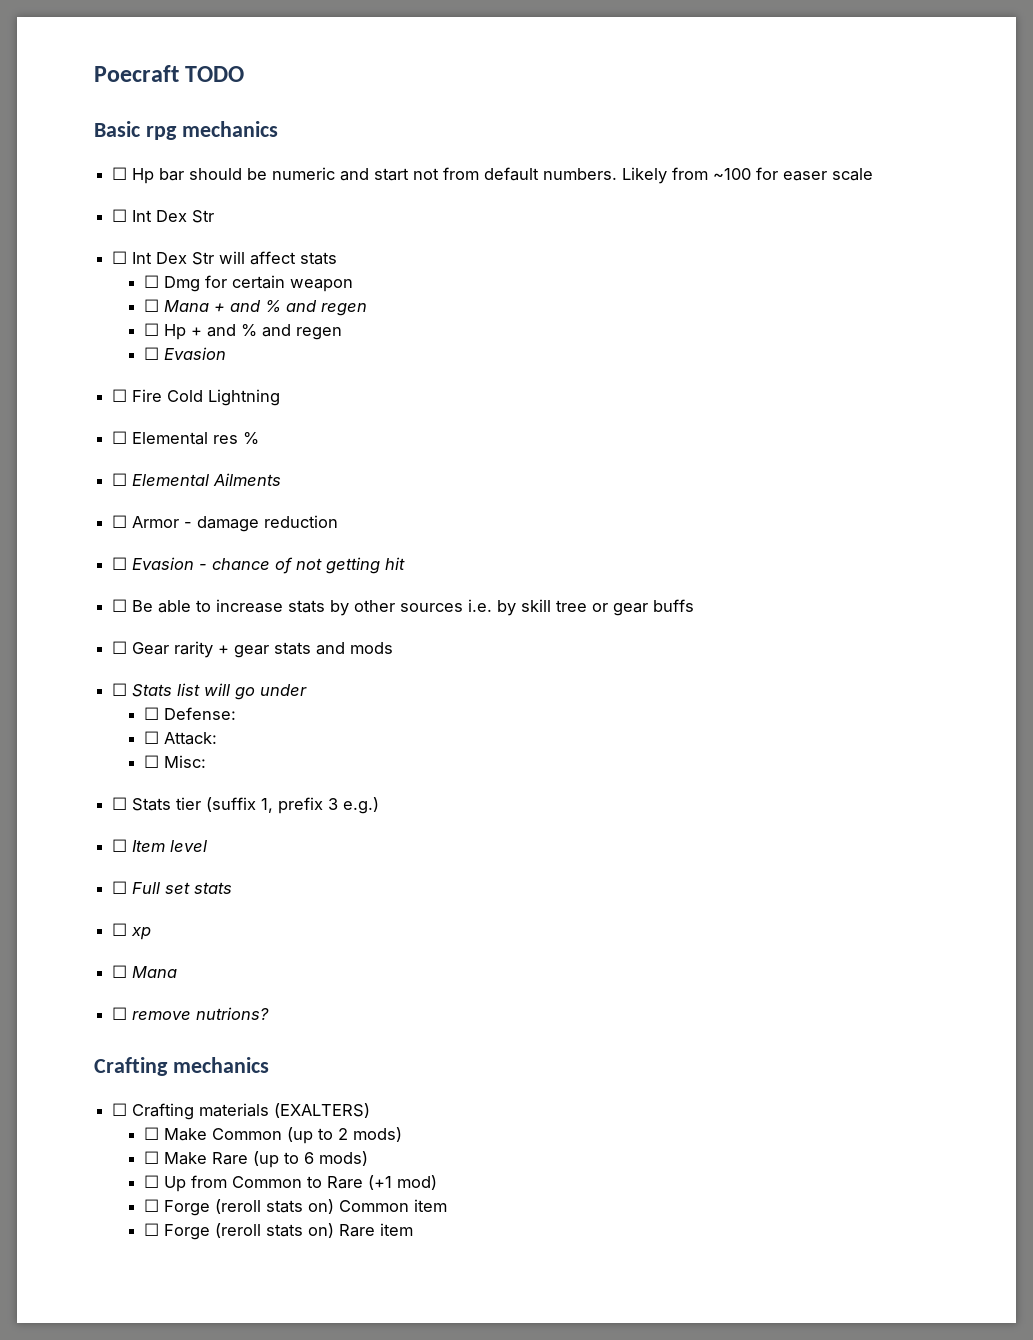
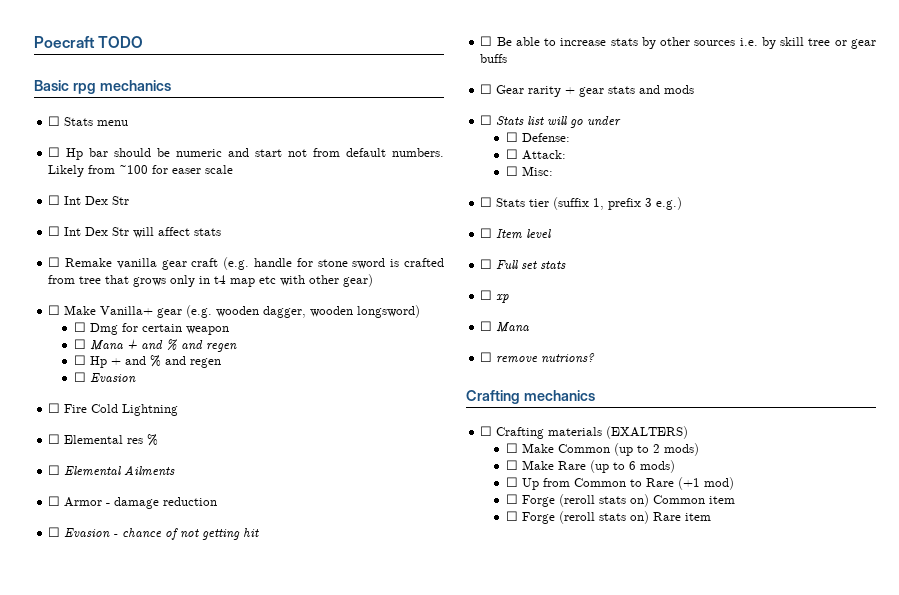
(278, 129) none -> [48,116,129,126] // ☐ Stats menu
(338, 258) none -> [48,257,445,270] [48,274,374,287] [48,305,421,318] // ☐ Remake vanilla gear craft (e.g. handle for stone sword is crafted from tree that grows only in t4 map etc with other gear) // ☐ Make Vanilla+ gear (e.g. wooden dagger, wooden longsword)

